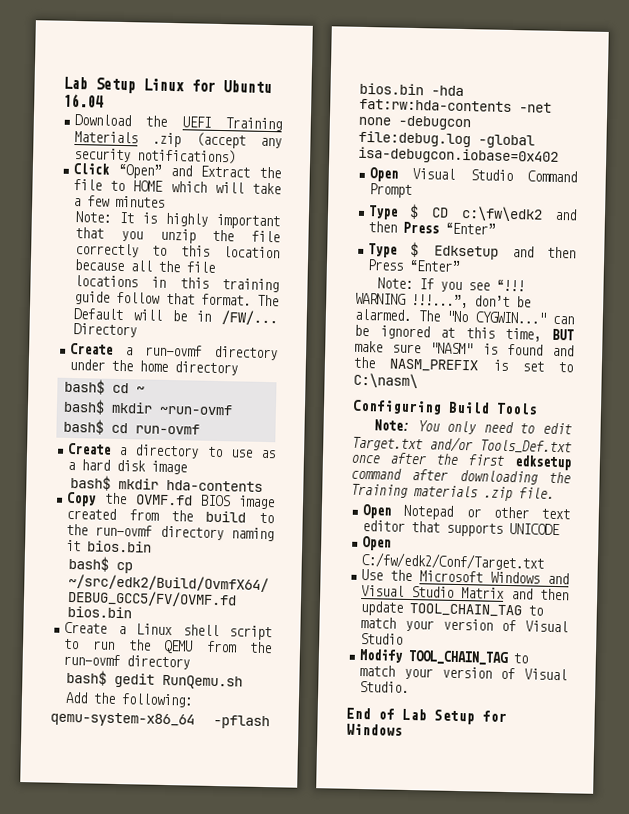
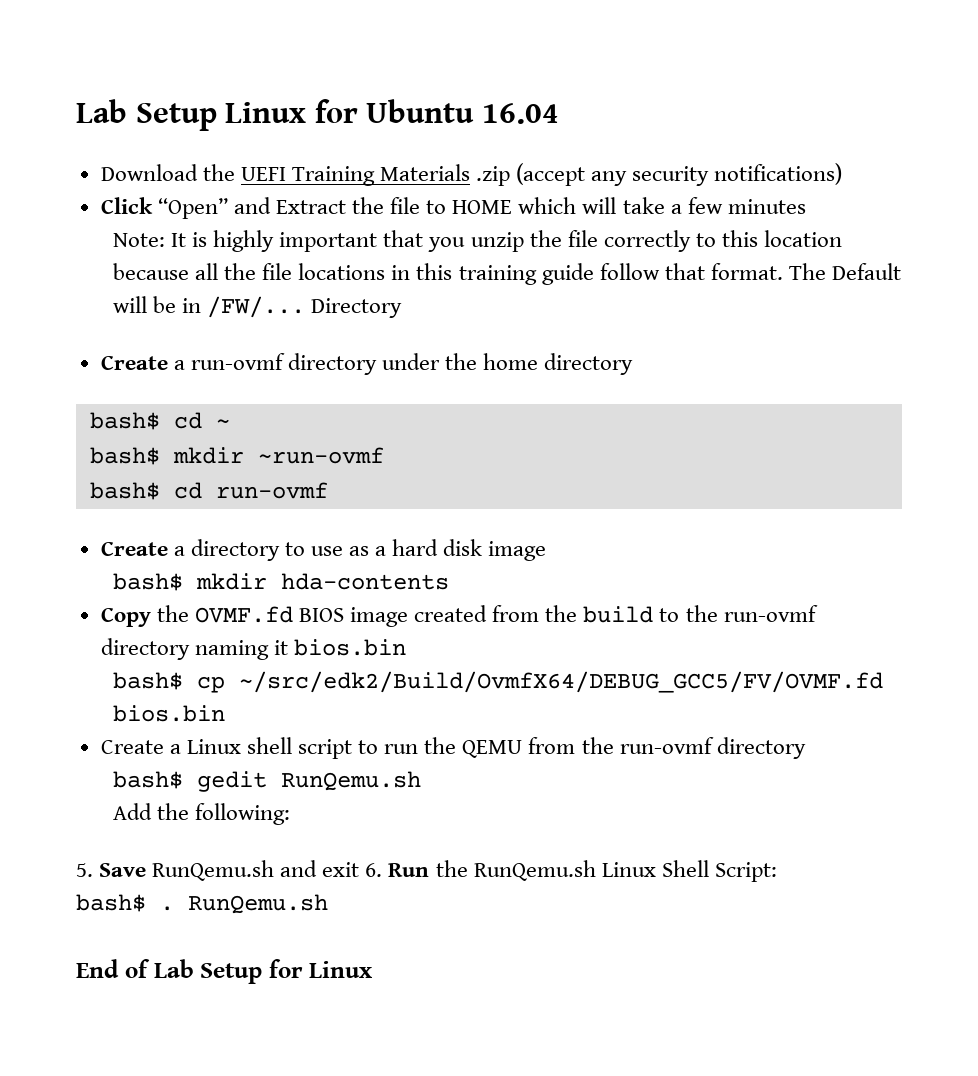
[50,711,270,730] [359,82,464,97] [359,98,552,113] [358,115,472,131] [358,130,535,149] [358,146,559,165] [369,167,577,183] [369,183,413,198] [368,203,577,222] [368,221,497,235] [368,241,576,260] [367,259,462,272] [377,277,526,293] [355,292,531,309] [354,308,574,325] [354,324,574,342] [354,340,574,357] [353,356,573,373] [353,372,418,389] [352,399,538,415] [374,419,572,435] [352,436,572,454] [351,452,572,471] [351,467,571,485] [351,483,555,502] [362,504,570,520] [362,520,561,537] [362,536,392,551] [361,552,545,571] [361,569,569,585] [361,585,569,601] [360,600,544,618] [360,616,568,633] [360,632,404,645] [359,648,529,666] [359,664,567,681] [359,680,410,694] qemu-system-x86_64 -pflash bios.bin -hda fat:rw:hda-contents -net none -debugcon file:debug.log -global isa-debugcon.iobase=0x402 // Open Visual Studio Command Prompt // Type $ CD c:\fw\edk2 and then Press “Enter” // Type $ Edksetup and then Press “Enter” // Note: If you see “!!! WARNING !!!...”, don’t be alarmed. The "No CYGWIN..." can be ignored at this time, BUT make sure "NASM" is found and the NASM_PREFIX is set to C:\nasm\ // Configuring Build Tools // Note: You only need to edit Target.txt and/or Tools_Def.txt once after the first edksetup command after downloading the Training materials .zip file. // Open Notepad or other text editor that supports UNICODE // Open C:/fw/edk2/Conf/Target.txt // Use the Microsoft Windows and Visual Studio Matrix and then update TOOL_CHAIN_TAG to match your version of Visual Studio // Modify TOOL_CHAIN_TAG to match your version of Visual Studio. -> [76,860,777,882] [76,894,328,914] 5. Save RunQemu.sh and exit 6. Run the RunQemu.sh Linux Shell Script: // bash$ . RunQemu.sh
[346,723,403,736] Windows -> [308,961,373,978] Linux

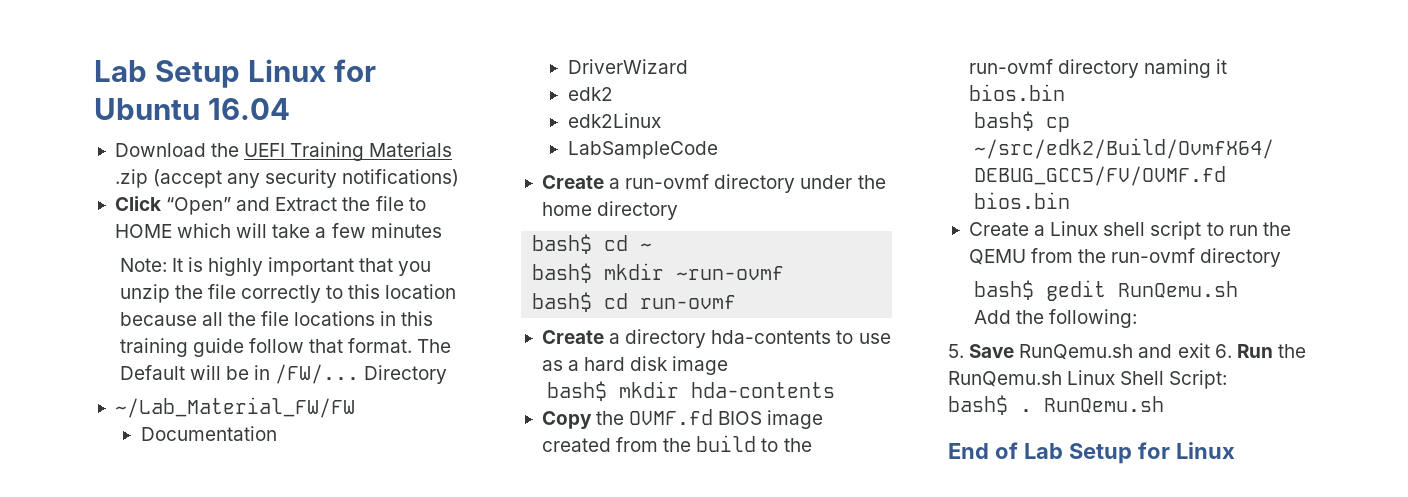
(403, 308) none -> [114,397,355,418] [140,426,277,441] [567,59,688,74] [567,87,613,101] [567,113,661,128] [567,141,718,159] // ~/Lab_Material_FW/FW // Documentation // DriverWizard // edk2 // edk2Linux // LabSampleCode
(280, 550) none -> [711,330,832,344] hda-contents

